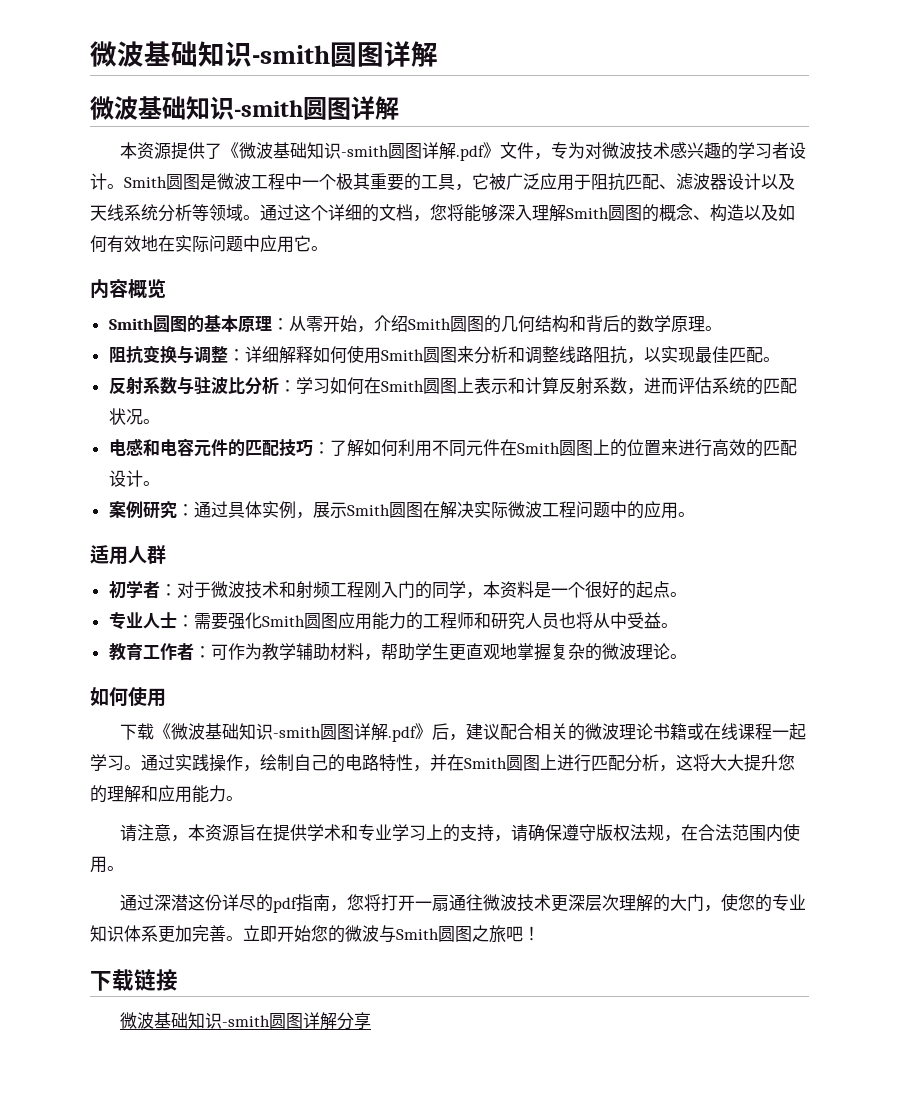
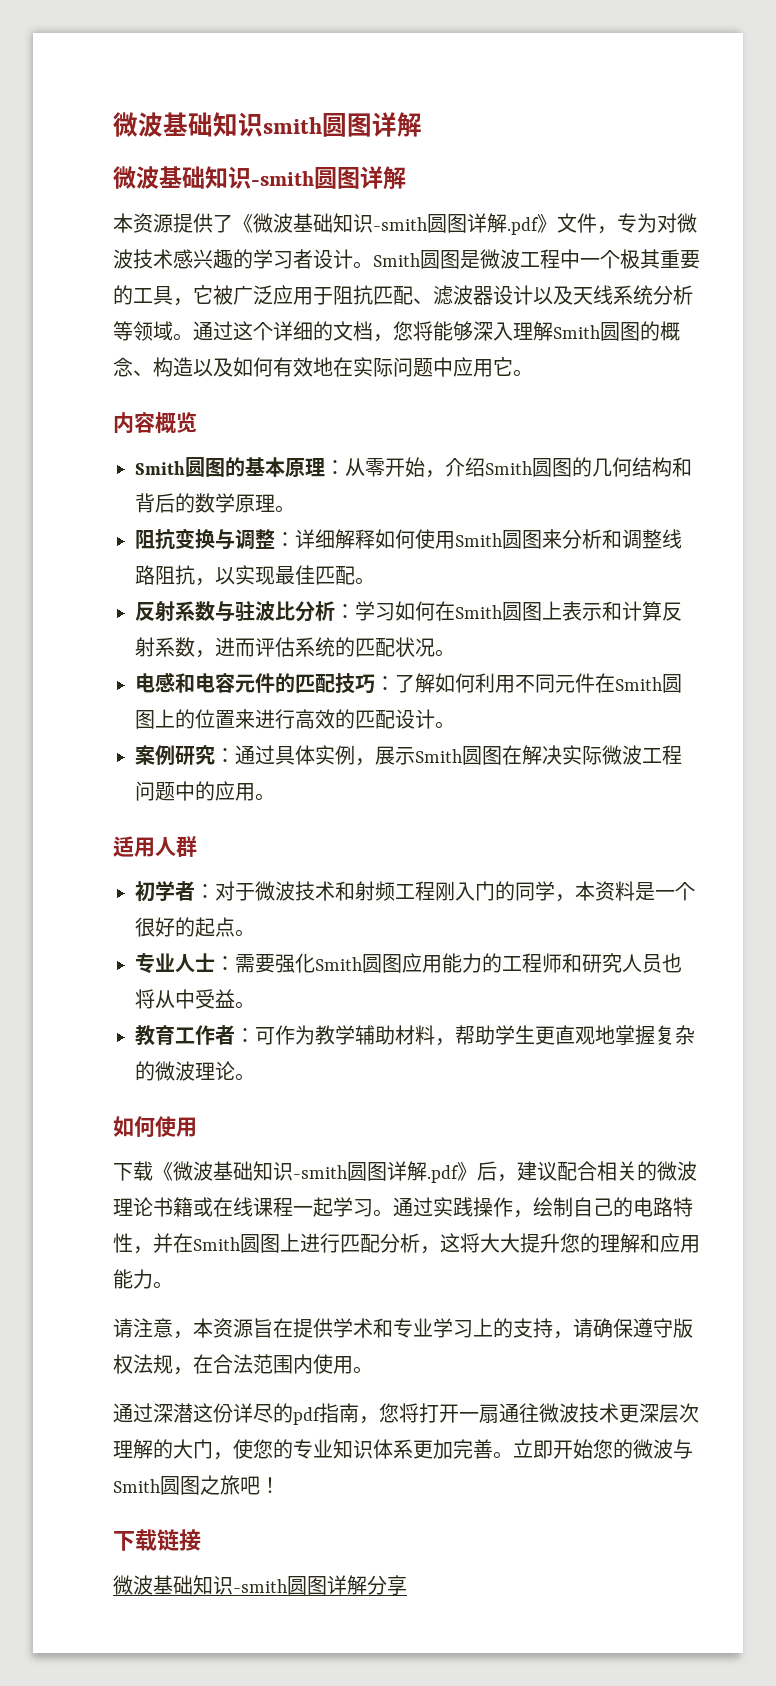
[90,41,330,67] 微波基础知识-smith -> [113,112,322,137] 微波基础知识smith

